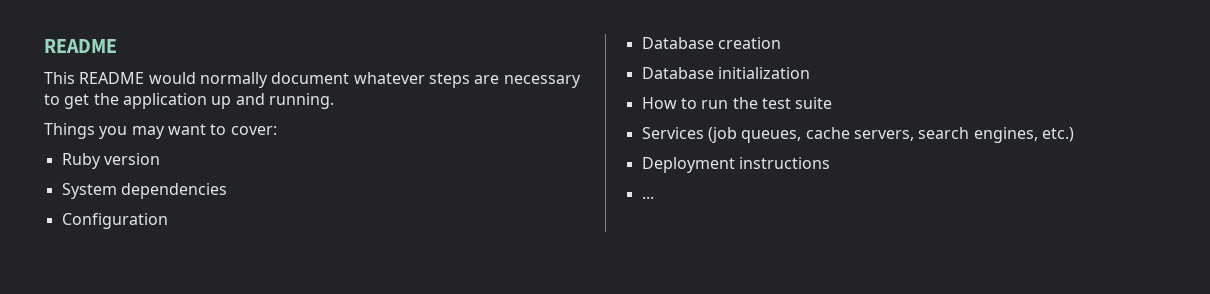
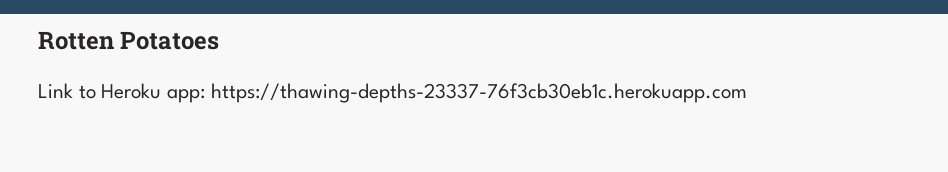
[44,39,117,53] [44,72,581,88] [44,93,334,109] [44,123,277,139] [61,153,160,169] [61,183,227,199] [61,213,168,229] [641,37,781,49] [641,67,810,79] [641,97,833,109] [641,127,1074,143] [641,157,830,173] [641,196,654,199] README // This README would normally document whatever steps are necessary to get the application up and running. // Things you may want to cover: // Ruby version // System dependencies // Configuration // Database creation // Database initialization // How to run the test suite // Services (job queues, cache servers, search engines, etc.) // Deployment instructions // ... -> [38,31,220,50] [38,83,747,103] Rotten Potatoes // Link to Heroku app: https://thawing-depths-23337-76f3cb30eb1c.herokuapp.com

